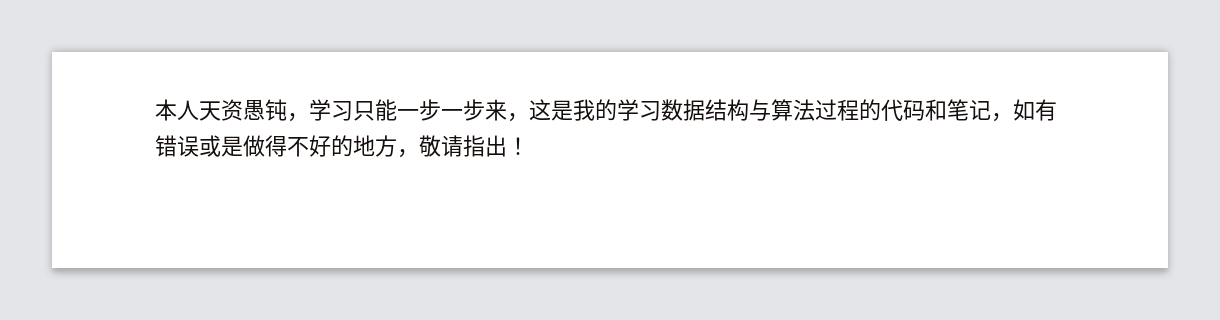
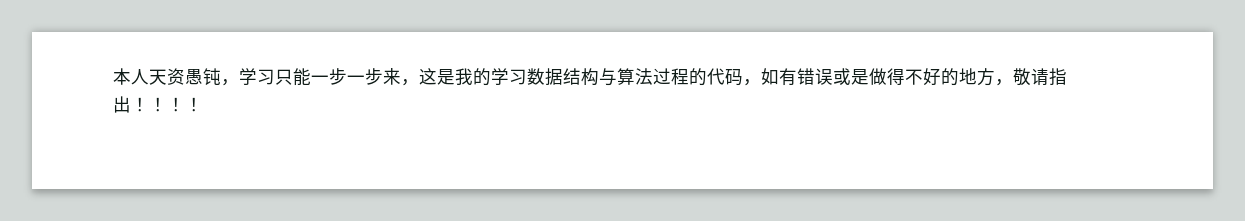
[925,99,991,121] 和笔记 -> (743, 77) none
(529, 146) none -> [149,97,203,112] ！！！

